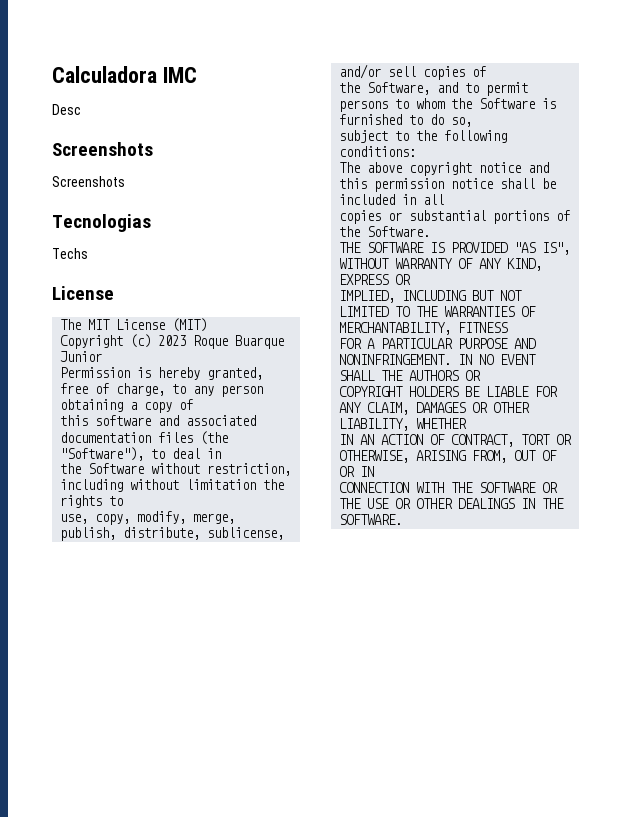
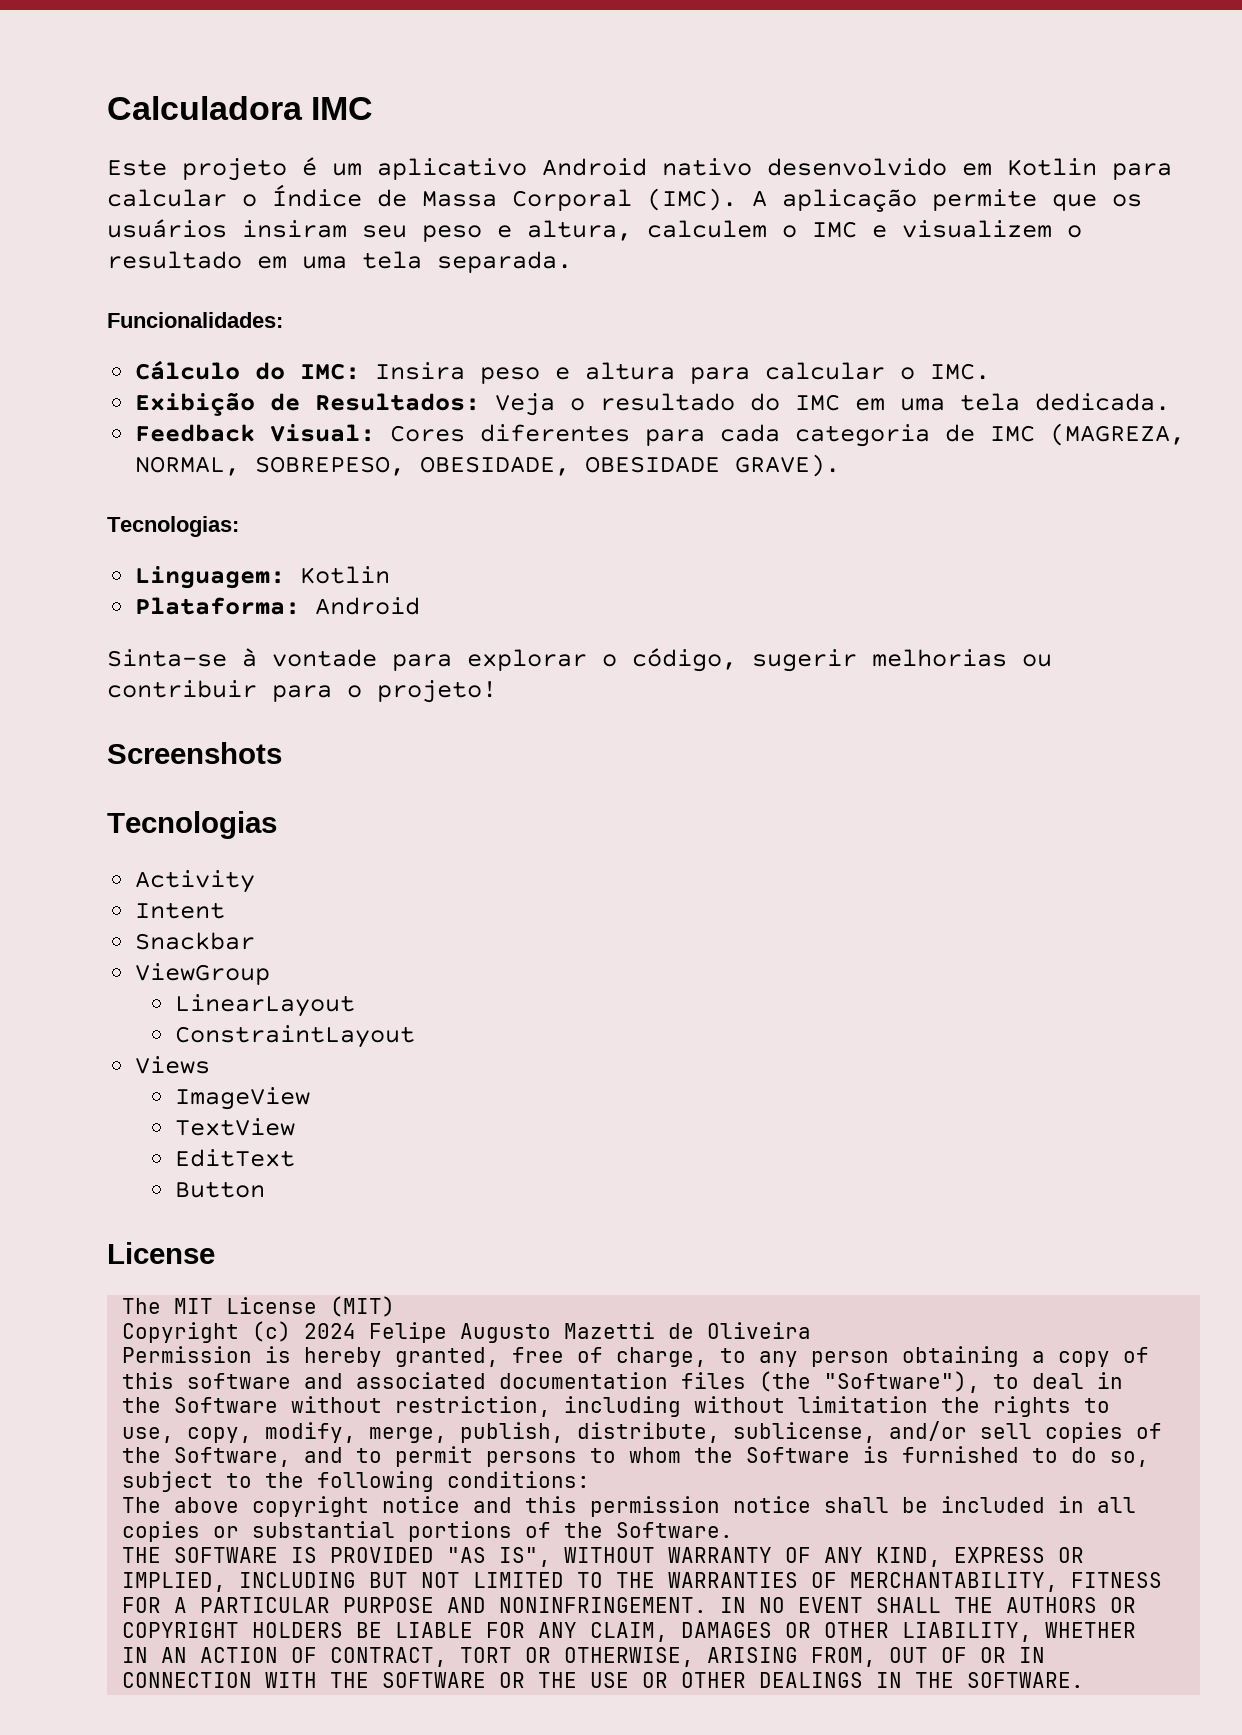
[52,104,81,115] [52,142,153,156] [52,176,125,187] [52,214,151,232] [52,248,88,259] Desc // Screenshots // Screenshots // Tecnologias // Techs -> [107,157,1172,181] [107,184,1142,212] [107,219,1082,242] [107,251,572,273] [107,312,283,328] [135,360,991,384] [135,392,1171,416] [135,423,1186,447] [135,454,841,477] [107,516,239,537] [135,566,391,589] [135,597,421,615] [107,648,1052,672] [107,680,497,703] [107,742,282,764] [107,811,277,839] [135,870,256,893] [135,902,226,919] [135,932,256,950] [135,963,271,985] [175,994,356,1017] [175,1025,416,1048] [135,1056,211,1074] [175,1087,311,1110] [175,1118,296,1136] [175,1149,296,1167] [175,1181,266,1198] Este projeto é um aplicativo Android nativo desenvolvido em Kotlin para calcular o Índice de Massa Corporal (IMC). A aplicação permite que os usuários insiram seu peso e altura, calculem o IMC e visualizem o resultado em uma tela separada. // Funcionalidades: // Cálculo do IMC: Insira peso e altura para calcular o IMC. // Exibição de Resultados: Veja o resultado do IMC em uma tela dedicada. // Feedback Visual: Cores diferentes para cada categoria de IMC (MAGREZA, NORMAL, SOBREPESO, OBESIDADE, OBESIDADE GRAVE). // Tecnologias: // Linguagem: Kotlin // Plataforma: Android // Sinta-se à vontade para explorar o código, sugerir melhorias ou contribuir para o projeto! // Screenshots // Tecnologias // Activity // Intent // Snackbar // ViewGroup // LinearLayout // ConstraintLayout // Views // ImageView // TextView // EditText // Button
[158,335,285,349] [60,351,103,362] 2023 Roque Buarque Junior -> [304,1322,812,1343] 2024 Felipe Augusto Mazetti de Oliveira

